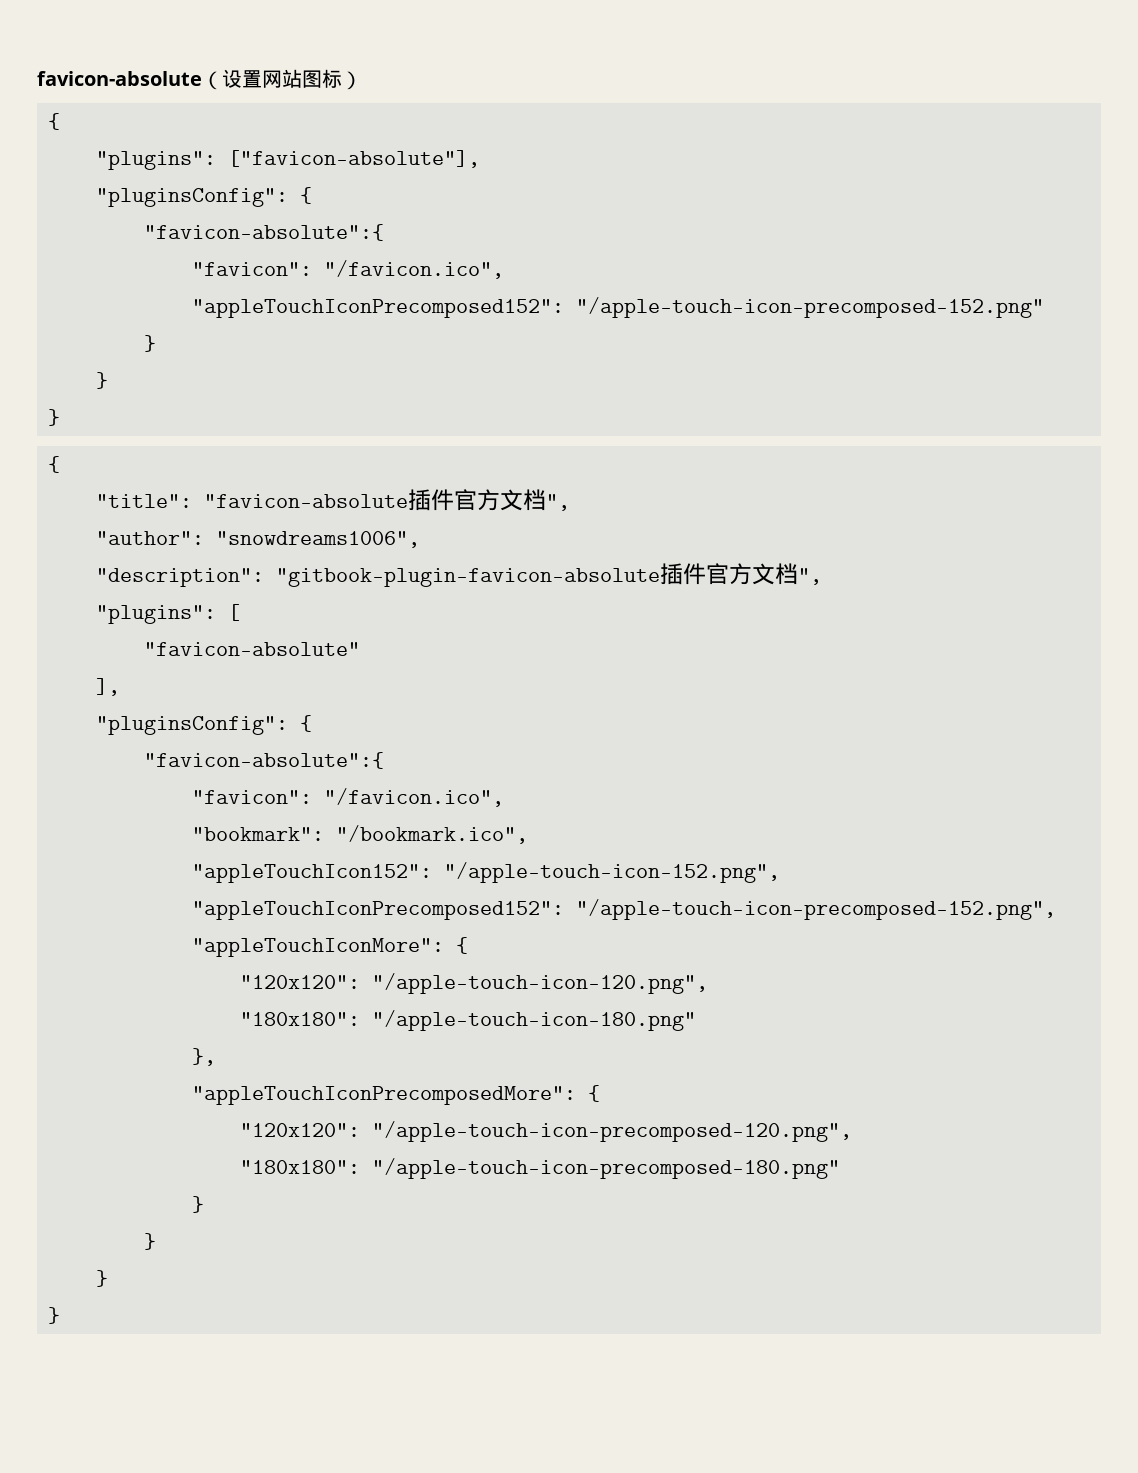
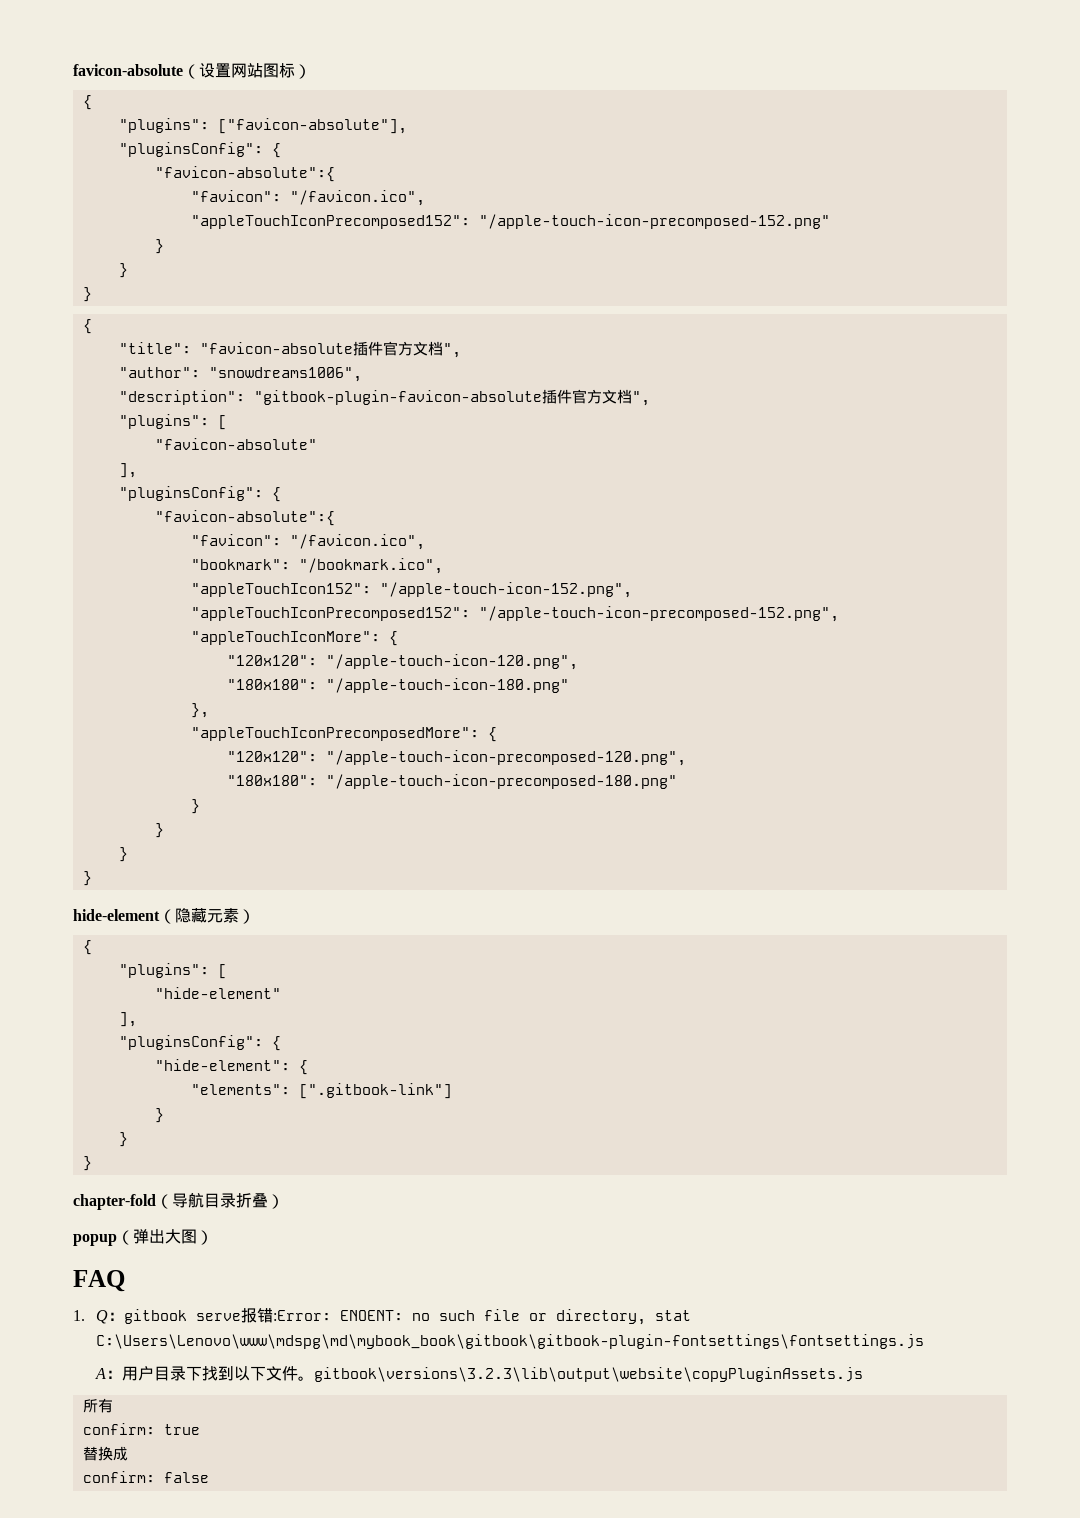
(61, 1315) none -> [73,908,255,924] [82,940,92,955] [118,963,227,979] [154,987,281,999] [118,1012,137,1027] [118,1035,281,1051] [154,1059,308,1075] [190,1083,452,1099] [154,1108,164,1123] [118,1132,128,1147] [82,1156,92,1171] [73,1192,284,1210] [73,1229,213,1246] [73,1270,125,1292] [73,1308,691,1325] [95,1334,924,1349] [94,1366,863,1382] [82,1398,113,1413] [82,1423,200,1435] [82,1446,128,1461] [82,1471,209,1483] // hide-element（隐藏元素） // { // "plugins": [ // "hide-element" // ], // "pluginsConfig": { // "hide-element": { // "elements": [".gitbook-link"] // } // } // } // chapter-fold（导航目录折叠） // popup（弹出大图） // FAQ // 1. Q：gitbook serve报错:Error: ENOENT: no such file or directory, stat C:\Users\Lenovo\www\mdspg\md\mybook_book\gitbook\gitbook-plugin-fontsettings\fontsettings.js // A：用户目录下找到以下文件。gitbook\versions\3.2.3\lib\output\website\copyPluginAssets.js // 所有 // confirm: true // 替换成 // confirm: false

